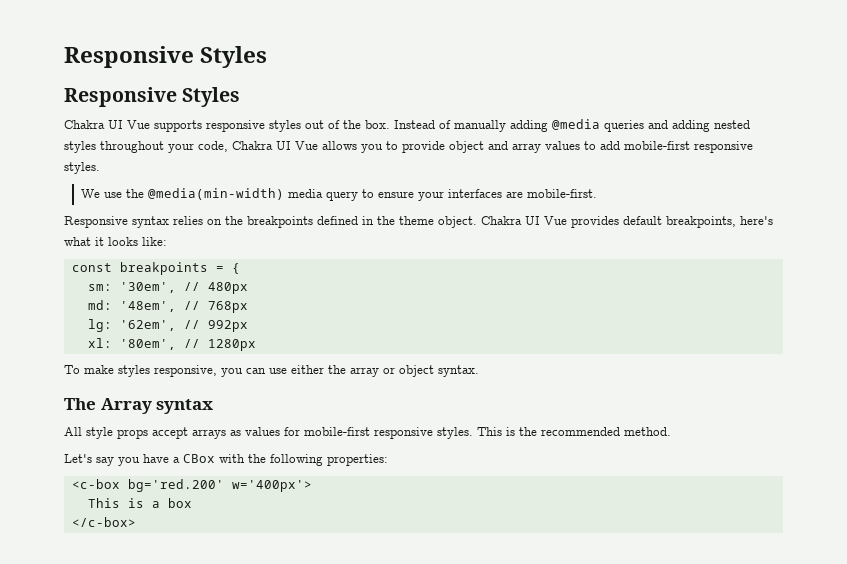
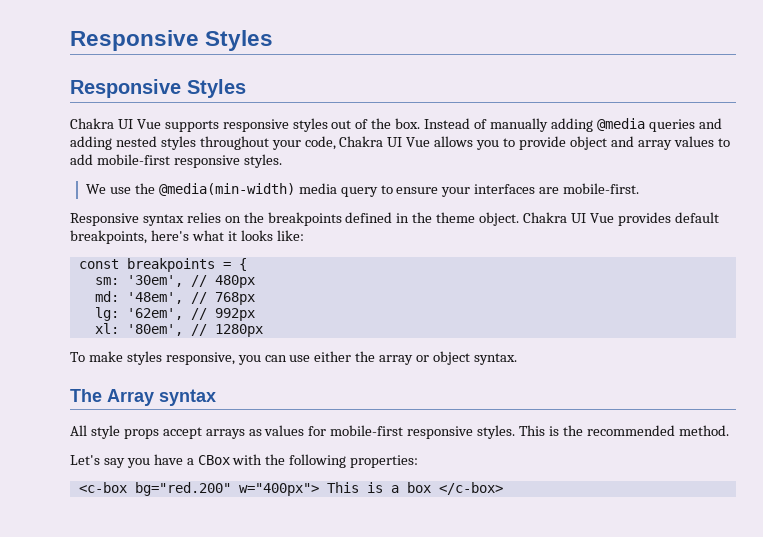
[127,479,312,492] bg='red.200' w='400px'> // -> [134,482,319,496] bg="red.200" w="400px">
(192, 503) // -> (431, 487) none

